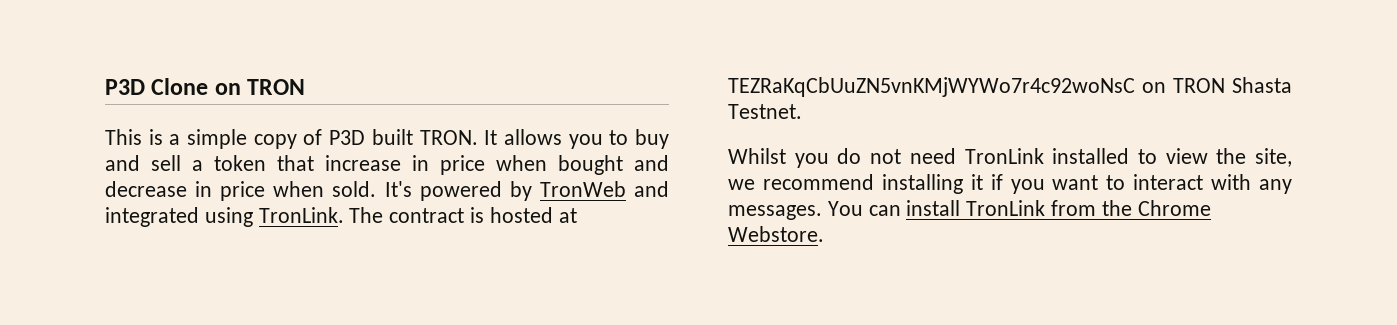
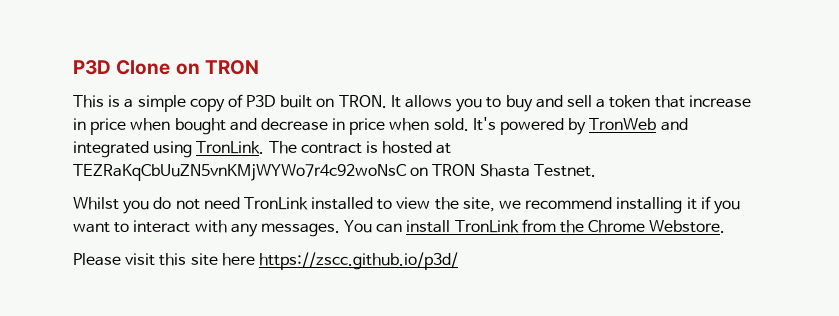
(413, 137) none -> [316,98,335,107] on
(824, 234) none -> [73,252,458,270] // Please visit this site here https://zscc.github.io/p3d/

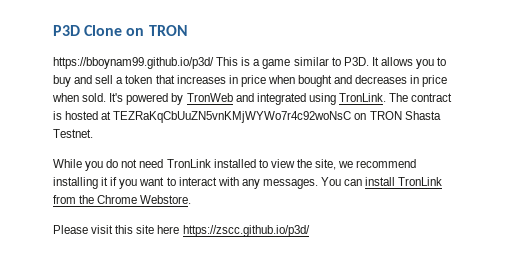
(259, 67) none -> [53,57,214,69] https://bboynam99.github.io/p3d/
[137,94,387,112] simple copy of P3D built on TRON. -> [262,57,369,69] game similar to P3D.
[688,95,751,108] increase -> [176,75,226,84] increases
[260,118,328,131] decrease -> [355,75,408,84] decreases
[73,197,119,210] Whilst -> [53,159,82,168] While

